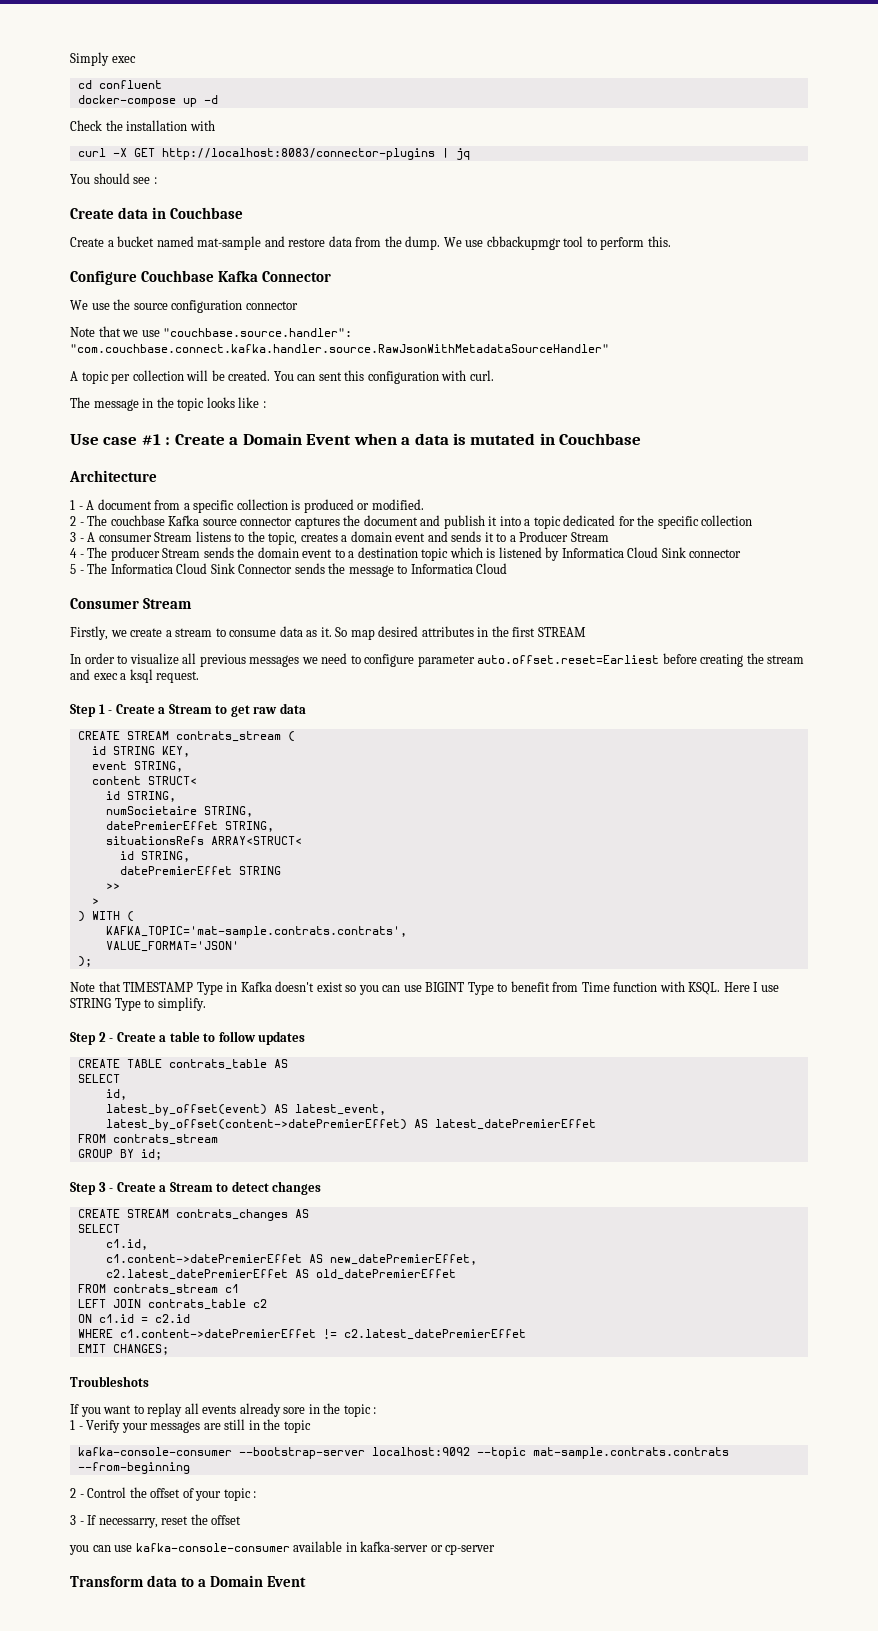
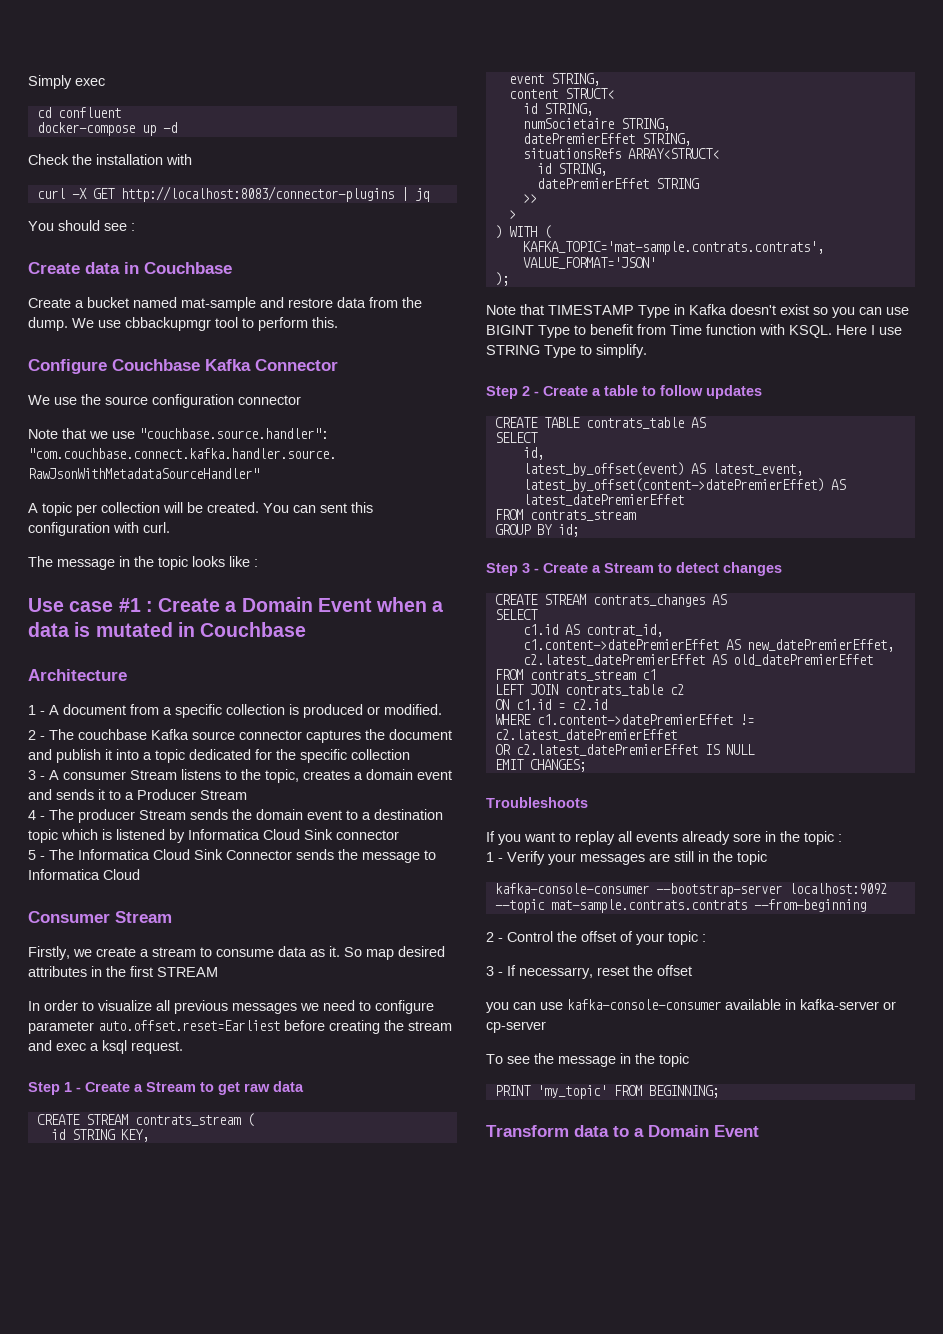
[105,1239,148,1250] c1.id, -> [522,624,663,637] c1.id AS contrat_id,
(526, 1334) none -> [494,744,755,756] // OR c2.latest_datePremierEffet IS NULL
[70,1376,149,1387] Troubleshots -> [486,797,588,808] Troubleshoots
(496, 1549) none -> [486,1053,689,1067] [494,1085,719,1099] // To see the message in the topic // PRINT 'my_topic' FROM BEGINNING;

